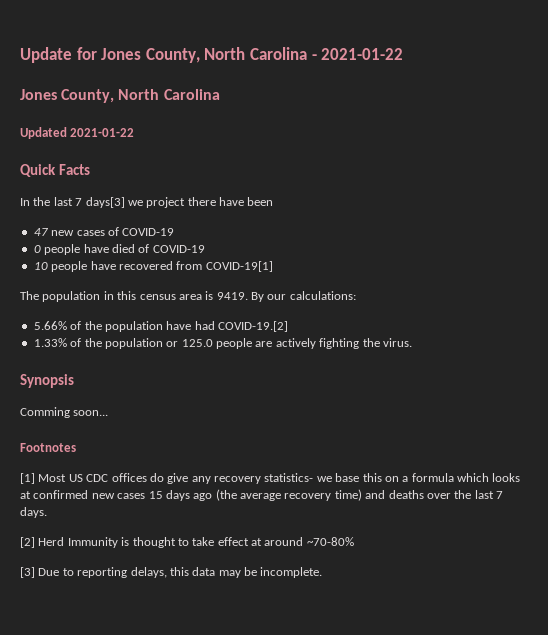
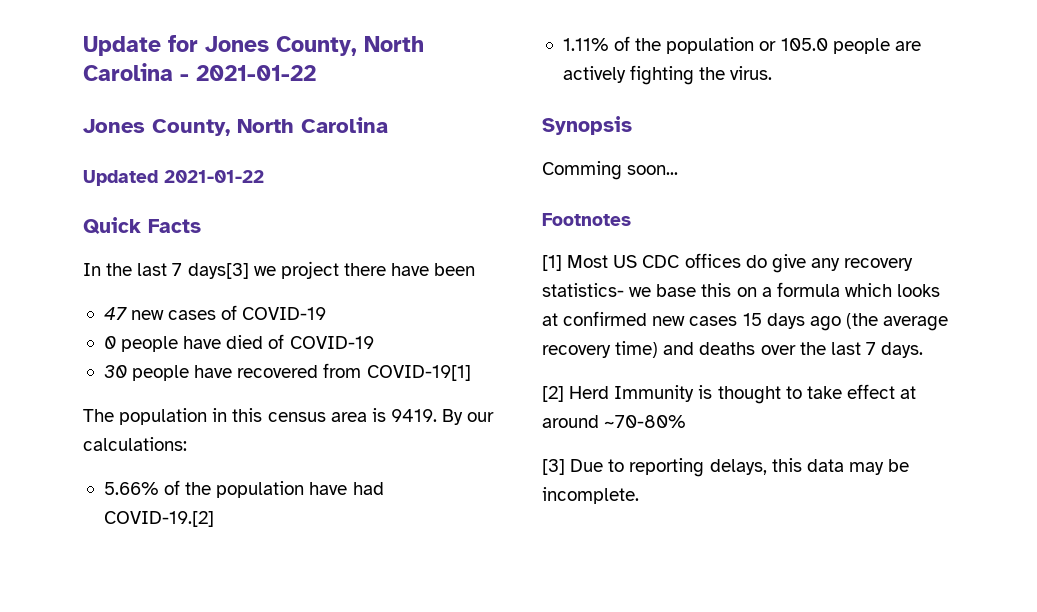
[33,262,48,270] 10 -> [103,365,127,378] 30
[33,338,67,347] 1.33% -> [562,38,609,51] 1.11%
[181,339,213,347] 125.0 -> [780,38,828,51] 105.0

